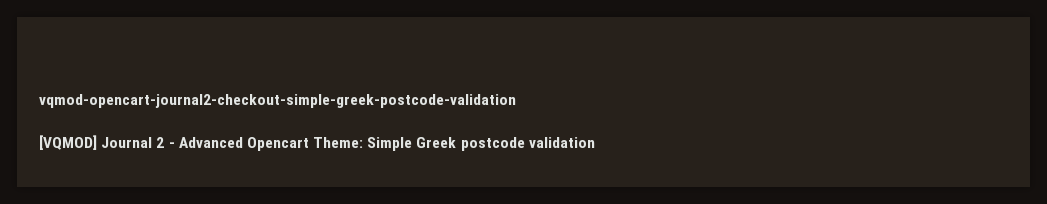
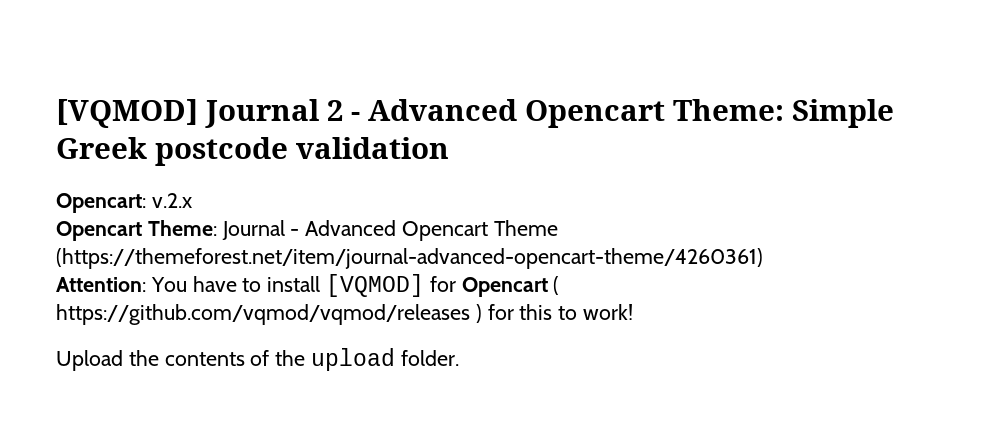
[39,94,516,108] vqmod-opencart-journal2-checkout-simple-greek-postcode-validation // -> (56, 113) none
(595, 142) none -> [56,193,192,213] [56,220,558,241] [56,248,763,269] [56,274,560,297] [56,304,633,325] [56,348,459,371] // Opencart: v.2.x // Opencart Theme: Journal - Advanced Opencart Theme (https://themeforest.net/item/journal-advanced-opencart-theme/4260361) // Attention: You have to install [VQMOD] for Opencart ( https://github.com/vqmod/vqmod/releases ) for this to work! // Upload the contents of the upload folder.

